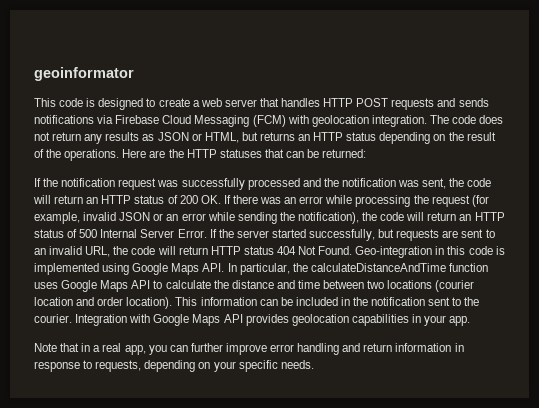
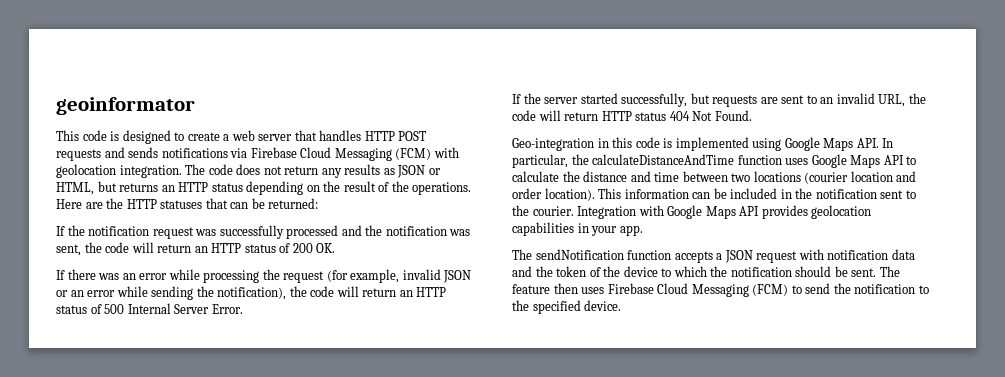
(221, 199) none -> (336, 248) //
(207, 233) none -> (243, 309) //
(353, 250) none -> (752, 115) //
[34,343,464,355] [34,360,314,372] Note that in a real app, you can further improve error handling and return information in response to requests, depending on your specific needs. -> [512,249,915,263] [512,266,900,277] [512,283,929,297] [512,300,622,314] The sendNotification function accepts a JSON request with notification data and the token of the device to which the notification should be sent. The feature then uses Firebase Cloud Messaging (FCM) to send the notification to the specified device.

